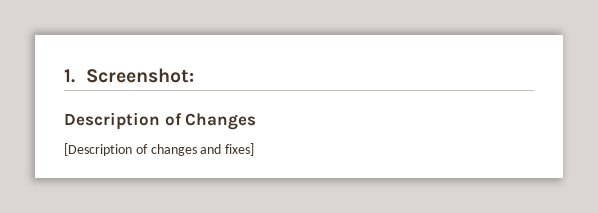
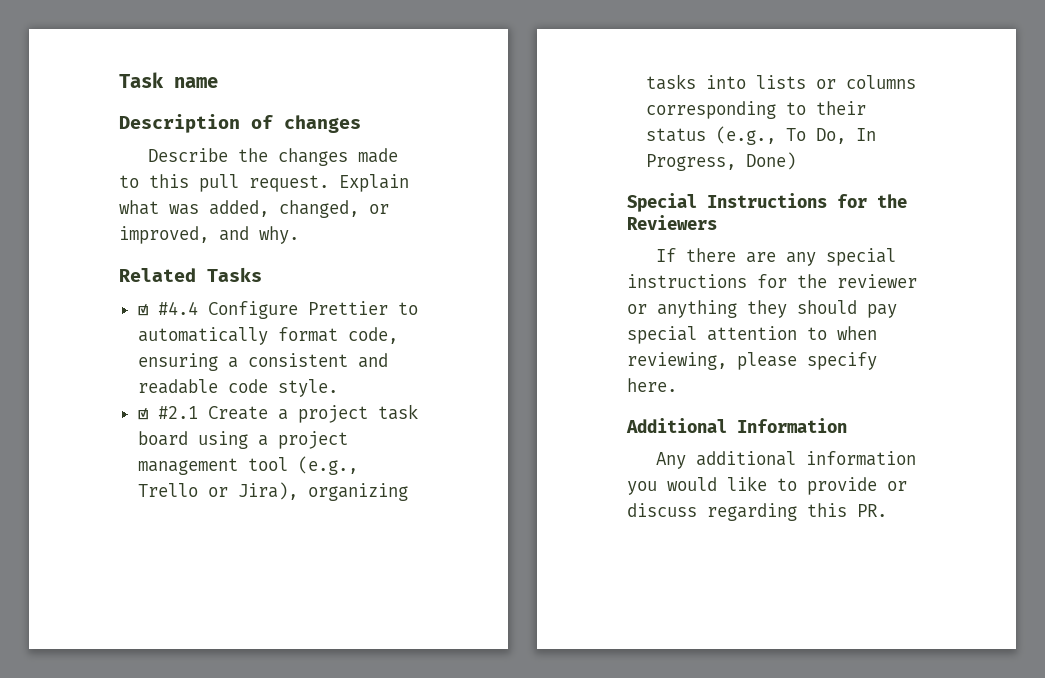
[64,68,194,83] 1. Screenshot: -> [119,72,218,88] Task name
[185,113,257,130] [64,143,255,156] Changes // [Description of changes and fixes] -> [284,115,361,133] [147,148,398,166] [119,174,409,192] [119,200,389,218] [119,226,299,244] [119,267,262,282] [137,301,418,319] [137,327,398,345] [137,353,388,371] [137,379,338,397] [137,404,418,423] [137,431,348,449] [137,456,358,475] [137,482,408,501] [645,74,916,90] [645,101,866,119] [645,126,876,145] [645,152,796,171] [627,193,907,212] [627,215,717,230] [655,248,896,266] [627,274,917,288] [627,300,897,318] [627,326,877,344] [627,352,877,370] [627,378,677,392] [626,418,847,433] [655,451,916,469] [627,476,907,495] [627,503,887,521] changes // Describe the changes made to this pull request. Explain what was added, changed, or improved, and why. // Related Tasks // ☑ #4.4 Configure Prettier to automatically format code, ensuring a consistent and readable code style. // ☑ #2.1 Create a project task board using a project management tool (e.g., Trello or Jira), organizing tasks into lists or columns corresponding to their status (e.g., To Do, In Progress, Done) // Special Instructions for the Reviewers // If there are any special instructions for the reviewer or anything they should pay special attention to when reviewing, please specify here. // Additional Information // Any additional information you would like to provide or discuss regarding this PR.

